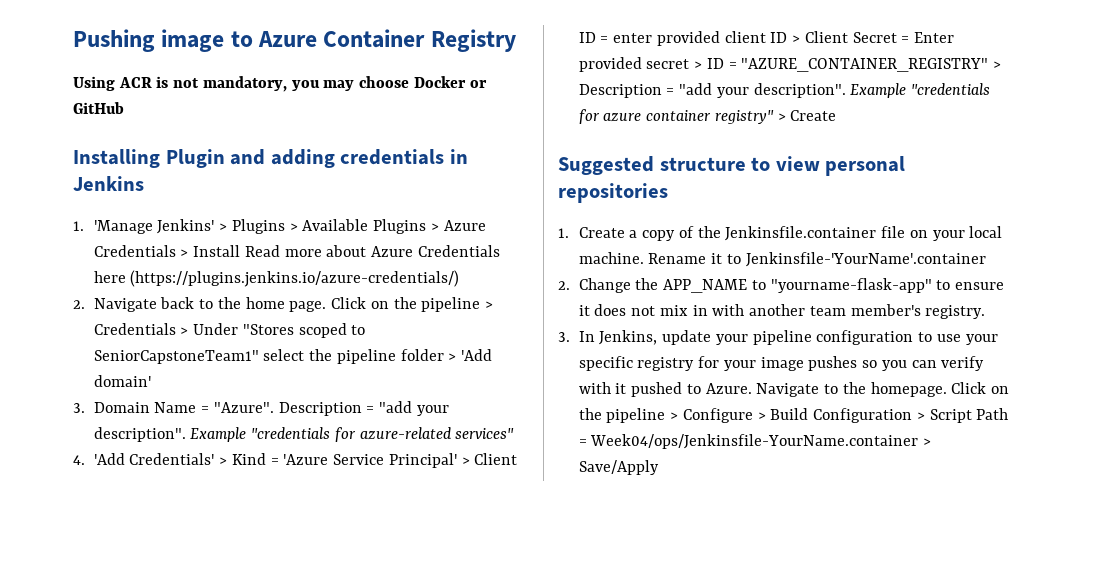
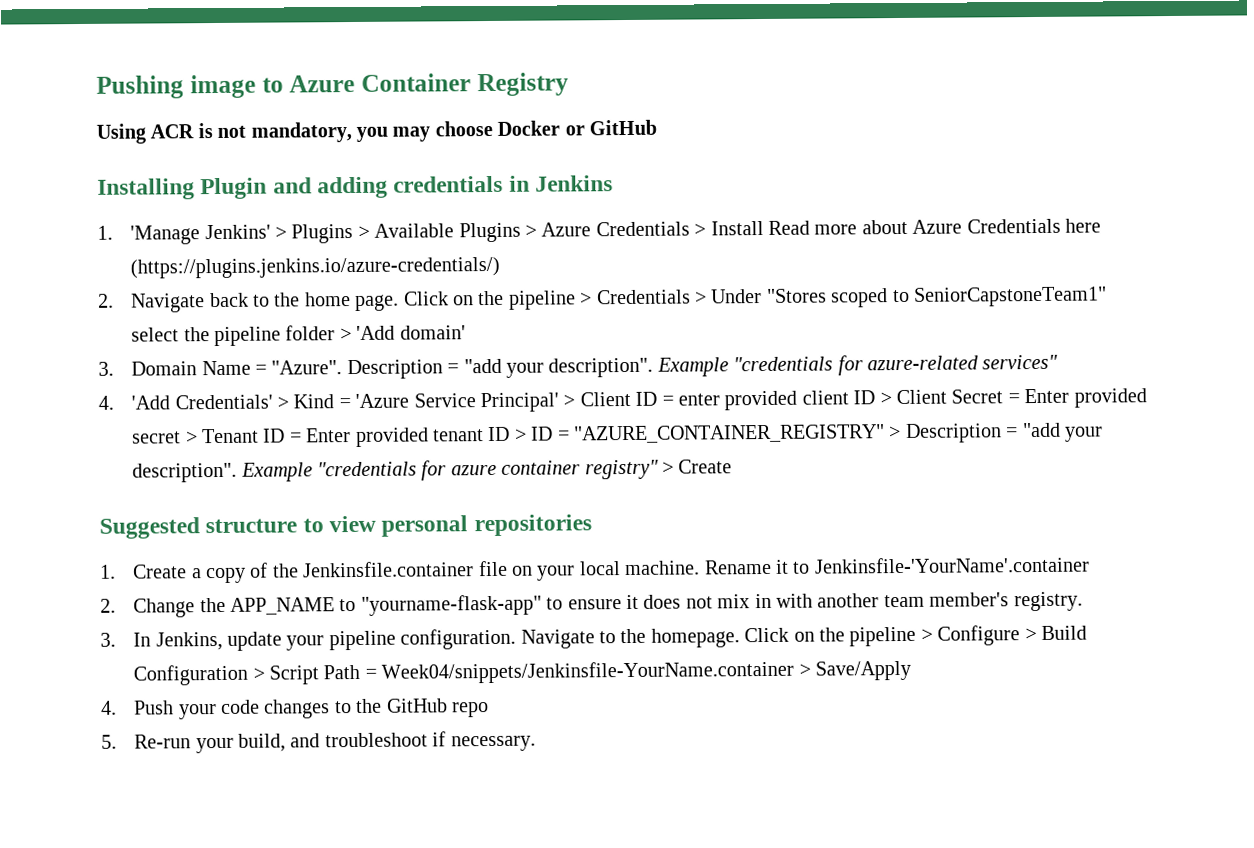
(703, 65) none -> [201,426,527,447] Tenant ID = Enter provided tenant ID >
[816,330,998,345] [578,356,985,371] [578,382,752,397] configuration to use your specific registry for your image pushes so you can verify with it pushed to Azure. -> [400,628,517,650] configuration.
[590,434,919,449] Week04/ops/Jenkinsfile-YourName.container -> [381,660,795,684] Week04/snippets/Jenkinsfile-YourName.container
(659, 467) none -> [101,698,489,720] [101,731,536,754] // 4. Push your code changes to the GitHub repo // 5. Re-run your build, and troubleshoot if necessary.

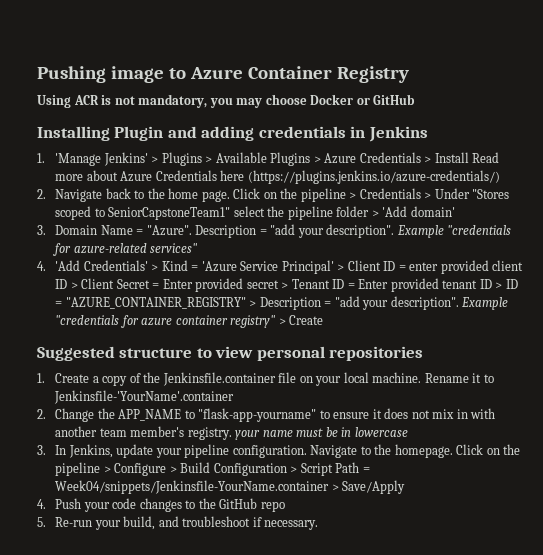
[360,594,542,616] "yourname-flask-app" -> [198,408,317,422] "flask-app-yourname"
(1083, 601) none -> [235,427,408,440] your name must be in lowercase

